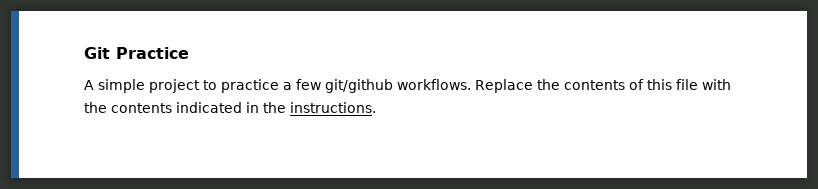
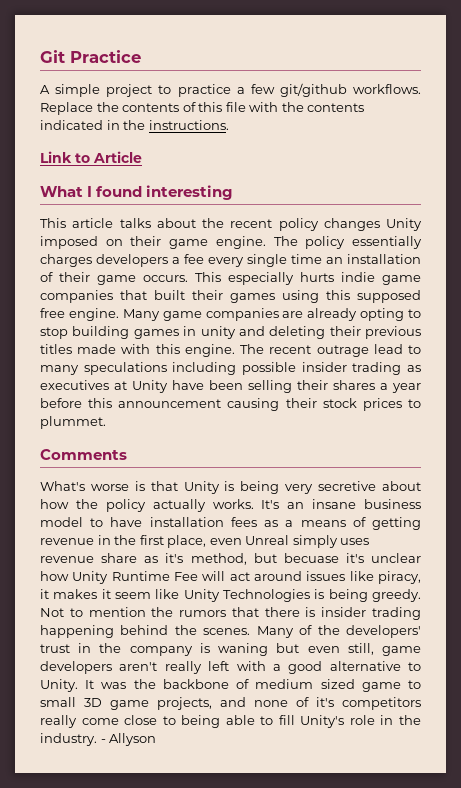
(376, 107) none -> [40,151,142,163] [40,185,234,200] [40,218,422,231] [40,236,423,249] [40,254,421,267] [40,272,421,285] [40,290,421,303] [40,308,421,321] [40,326,421,339] [40,344,422,357] [40,362,421,375] [40,380,421,393] [40,398,422,411] [40,416,106,429] [40,449,127,460] [40,481,421,494] [40,499,421,512] [40,517,421,530] [40,535,370,548] [40,553,421,565] [40,571,421,584] [40,589,421,602] [40,607,421,620] [40,625,421,638] [40,643,422,656] [40,661,421,674] [40,679,421,692] [40,697,421,710] [40,715,421,728] [40,733,157,746] // Link to Article // What I found interesting // This article talks about the recent policy changes Unity imposed on their game engine. The policy essentially charges developers a fee every single time an installation of their game occurs. This especially hurts indie game companies that built their games using this supposed free engine. Many game companies are already opting to stop building games in unity and deleting their previous titles made with this engine. The recent outrage lead to many speculations including possible insider trading as executives at Unity have been selling their shares a year before this announcement causing their stock prices to plummet. // Comments // What's worse is that Unity is being very secretive about how the policy actually works. It's an insane business model to have installation fees as a means of getting revenue in the first place, even Unreal simply uses revenue share as it's method, but becuase it's unclear how Unity Runtime Fee will act around issues like piracy, it makes it seem like Unity Technologies is being greedy. Not to mention the rumors that there is insider trading happening behind the scenes. Many of the developers' trust in the company is waning but even still, game developers aren't really left with a good alternative to Unity. It was the backbone of medium sized game to small 3D game projects, and none of it's competitors really come close to being able to fill Unity's role in the industry. - Allyson

